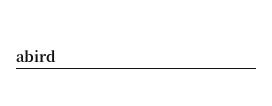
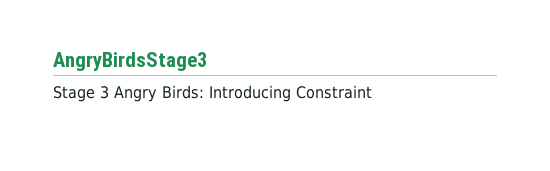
[16,50,56,62] abird -> [53,52,207,71] [53,85,372,102] AngryBirdsStage3 // Stage 3 Angry Birds: Introducing Constraint

